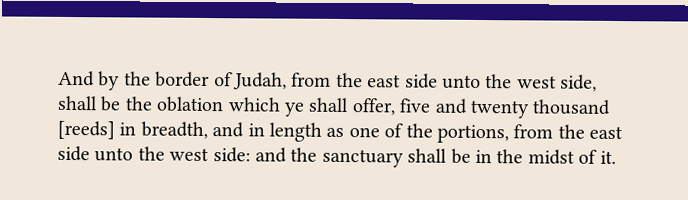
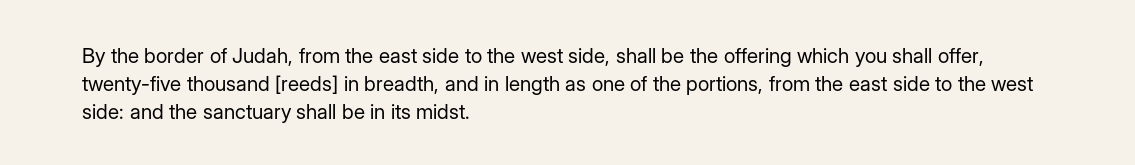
[58,70,121,91] And by -> [82,48,106,67] By
[441,74,481,89] unto -> [464,49,482,63] to
[156,96,530,119] oblation which ye shall offer, five and twenty -> [723,48,984,67] [82,76,181,95] offering which you shall offer, twenty-five
[94,147,134,162] unto -> [935,77,953,91] to
[496,149,616,165] the midst of it. -> [390,104,471,119] its midst.

